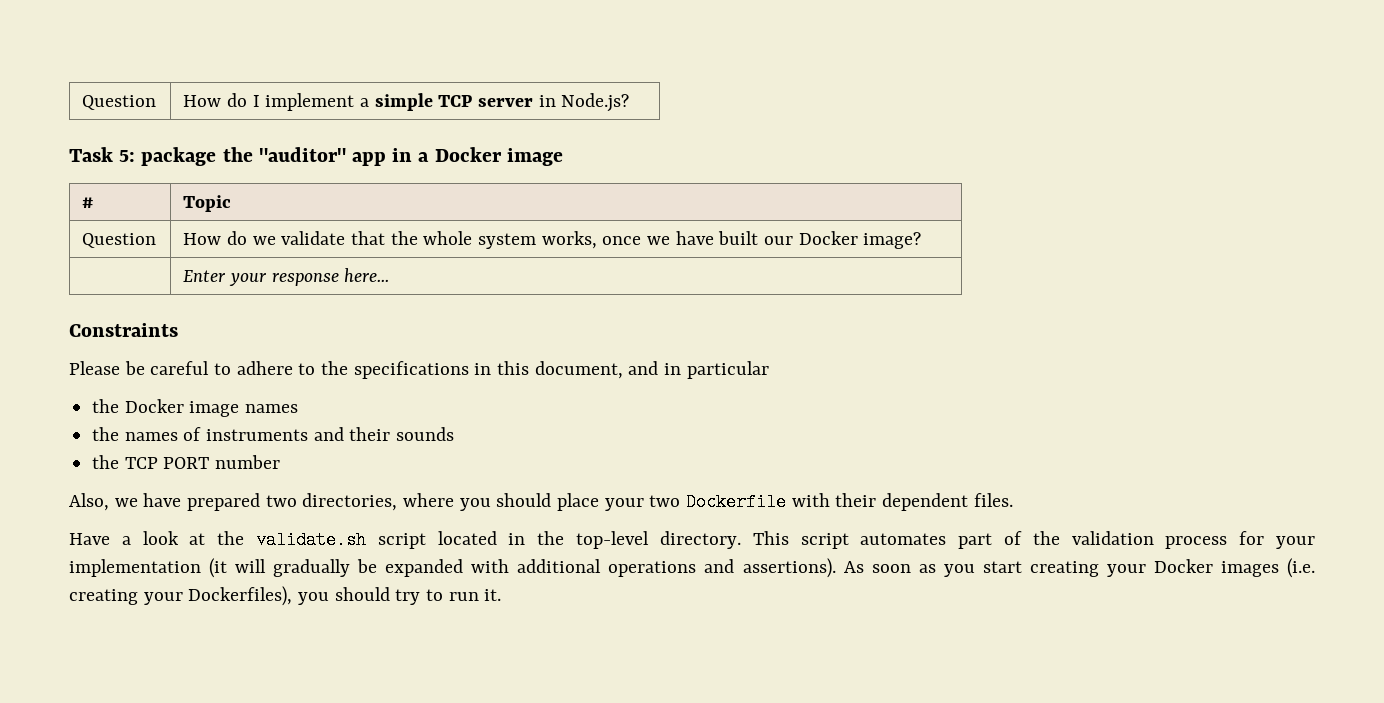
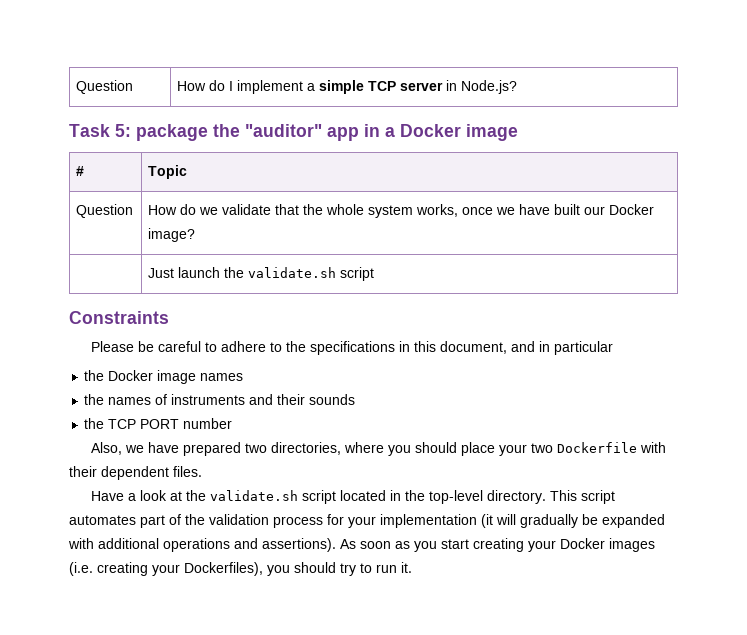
[183,268,390,286] Enter your response here... -> [148,267,375,281] Just launch the validate.sh script

